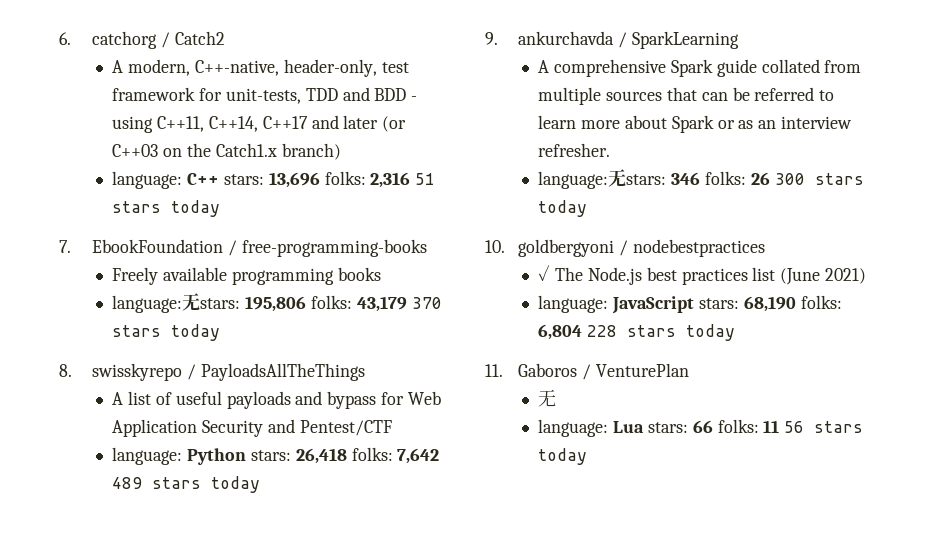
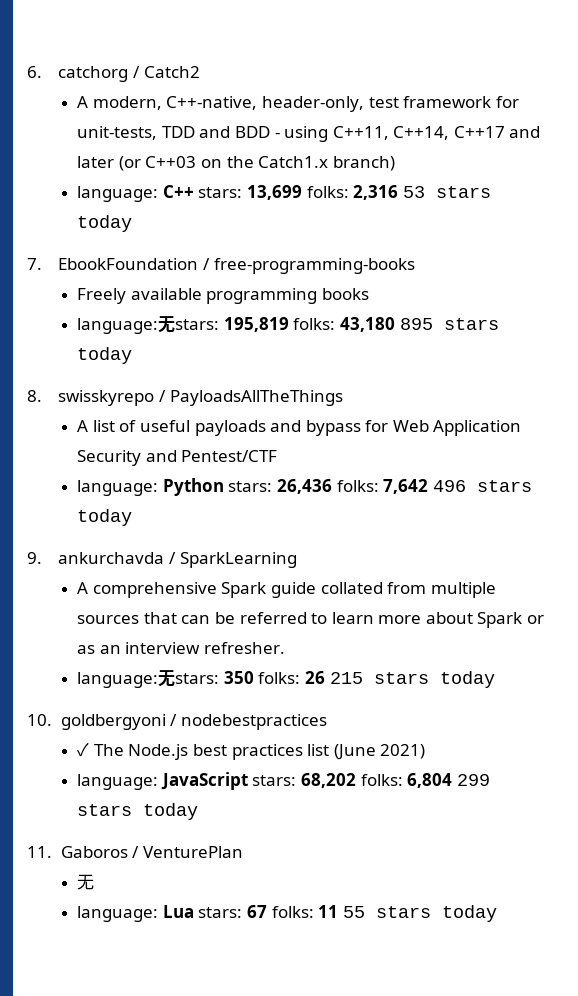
[268,172,320,188] 13,696 -> [246,185,302,200] 13,699
[415,173,436,185] 51 -> [402,186,425,198] 53
[244,295,442,312] 195,806 folks: 43,179 370 -> [223,317,433,332] 195,819 folks: 43,180 895
[295,448,347,464] 26,418 -> [276,479,332,494] 26,436
[112,477,143,489] 489 -> [432,480,466,492] 496
[670,172,700,185] 346 -> [223,671,254,684] 350
[774,173,805,185] 300 -> [329,672,363,684] 215
[743,296,796,312] 68,190 -> [300,773,356,788] 68,202
[586,325,617,337] 228 -> [456,774,490,786] 299
[692,420,713,433] 66 -> [246,905,267,918] 67
[784,421,805,433] 56 -> [342,906,365,918] 55

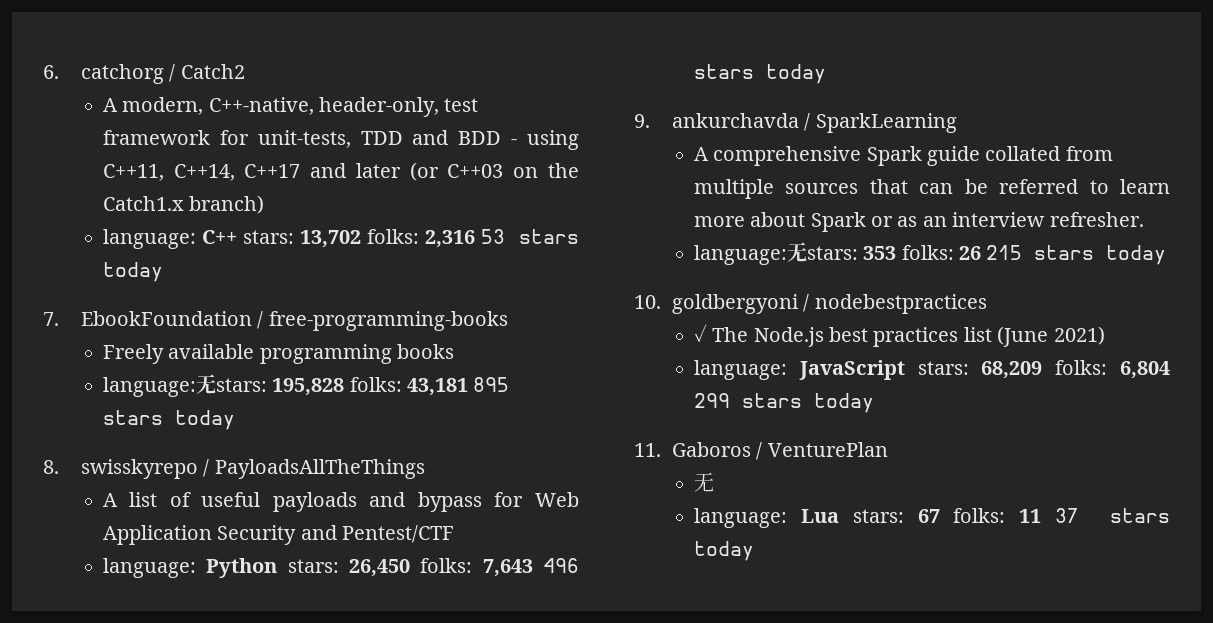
[246,185,302,200] 13,699 -> [300,230,362,248] 13,702
[223,317,395,332] 195,819 folks: 43,180 -> [272,377,469,396] 195,828 folks: 43,181
[276,479,429,494] 26,436 folks: 7,642 -> [348,558,533,577] 26,450 folks: 7,643
[223,671,254,684] 350 -> [863,246,897,260] 353
[300,773,356,788] 68,202 -> [981,361,1043,379] 68,209
[342,906,365,918] 55 -> [1055,508,1080,523] 37

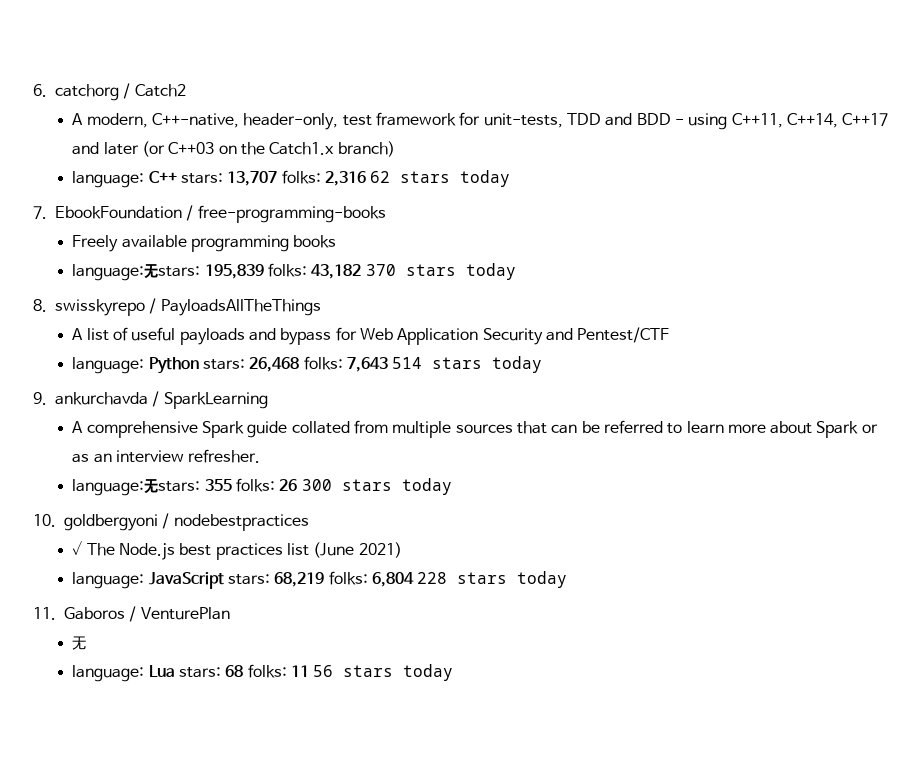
[300,230,362,248] 13,702 -> [227,171,278,186] 13,707
[481,229,506,244] 53 -> [370,171,391,183] 62
[272,377,510,396] 195,828 folks: 43,181 895 -> [204,263,396,279] 195,839 folks: 43,182 370
[348,559,410,577] 26,450 -> [249,357,300,372] 26,468
[542,558,579,573] 496 -> [392,357,423,369] 514
[863,246,897,260] 353 -> [204,479,232,491] 355
[986,245,1023,260] 215 -> [301,479,332,491] 300
[981,361,1043,379] 68,209 -> [274,572,325,587] 68,219
[693,393,730,408] 299 -> [417,572,448,584] 228
[917,509,940,523] 67 -> [225,665,244,677] 68
[1055,508,1080,523] 37 -> [313,665,334,677] 56

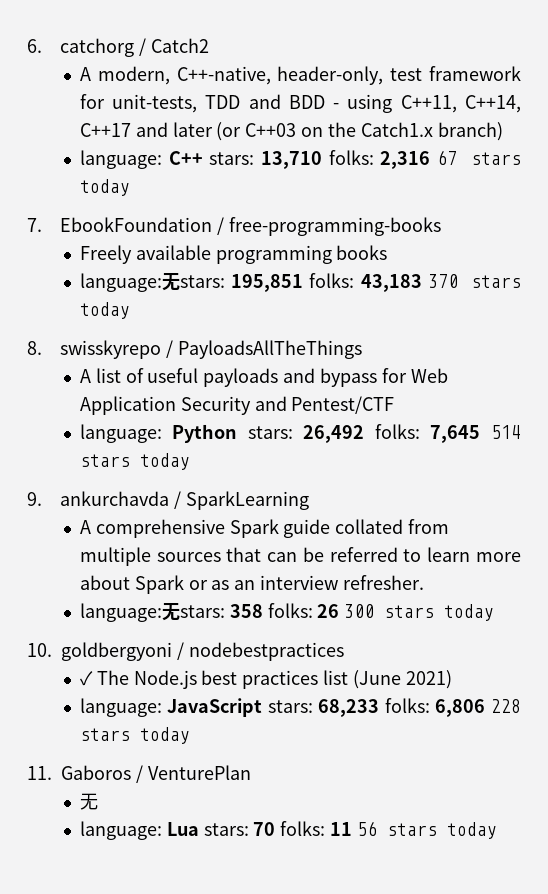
[227,171,278,186] 13,707 -> [261,151,323,169] 13,710
[370,171,391,183] 62 -> [437,150,458,165] 67
[204,263,362,279] 195,839 folks: 43,182 -> [231,273,422,292] 195,851 folks: 43,183
[249,356,388,372] 26,468 folks: 7,643 -> [303,424,481,443] 26,492 folks: 7,645
[204,479,232,491] 355 -> [229,604,263,618] 358
[274,571,414,587] 68,219 folks: 6,804 -> [318,698,486,717] 68,233 folks: 6,806
[225,665,244,677] 68 -> [253,822,276,836] 70

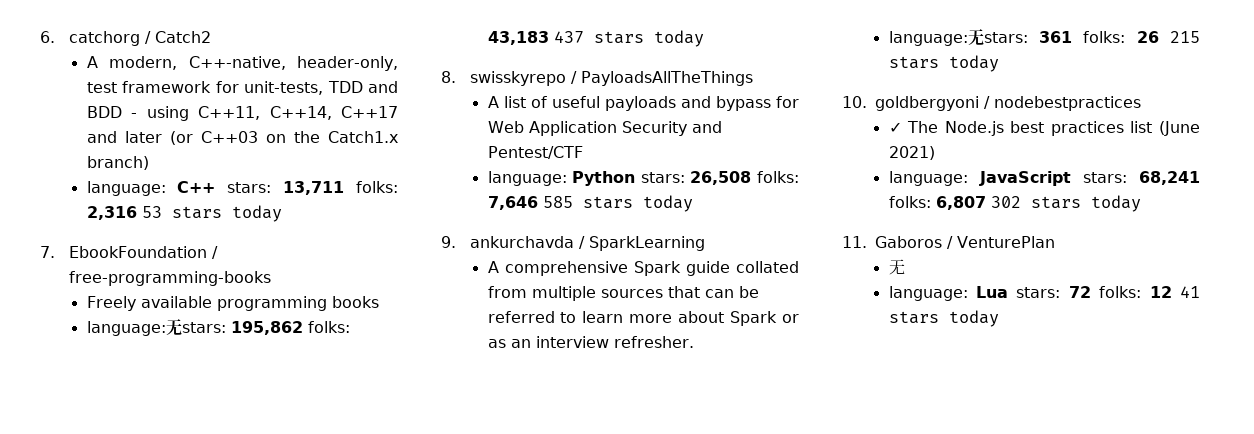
[261,151,323,169] 13,710 -> [283,181,345,195] 13,711
[437,150,458,165] 67 -> [141,206,162,218] 53
[231,274,304,292] 195,851 -> [230,321,303,335] 195,862
[428,274,459,288] 370 -> [553,31,584,43] 437
[303,424,521,443] 26,492 folks: 7,645 514 -> [690,171,799,185] [487,196,573,210] 26,508 folks: 7,646 585
[229,604,263,618] 358 -> [1038,31,1072,43] 361
[344,604,375,618] 300 -> [1170,31,1200,43] 215
[318,698,521,717] 68,233 folks: 6,806 228 -> [1139,171,1200,185] [888,196,1021,210] 68,241 folks: 6,807 302
[253,821,378,836] 70 folks: 11 56 -> [1068,286,1200,298] 72 folks: 12 41

